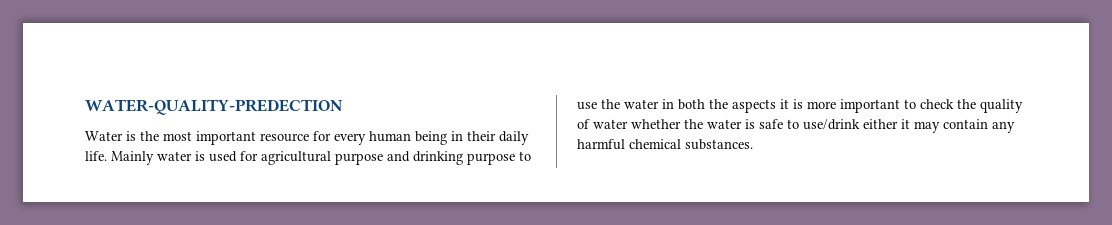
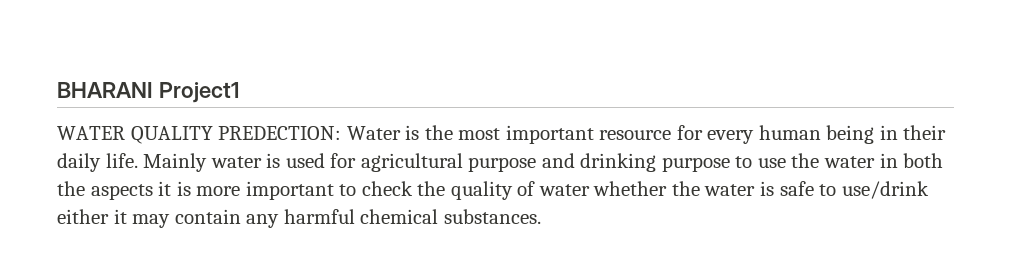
[85,99,343,115] WATER-QUALITY-PREDECTION // -> [57,82,239,103] [57,126,342,144] BHARANI Project1 // WATER QUALITY PREDECTION:

